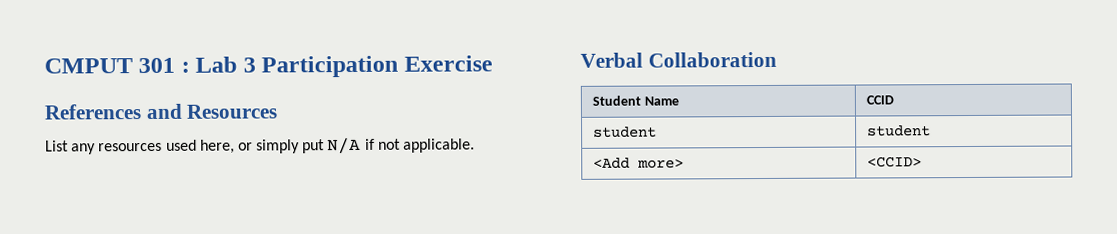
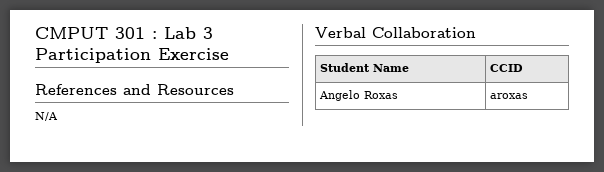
[45,137,476,155] List any resources used here, or simply put N/A if not applicable. -> [35,112,58,121] N/A
[593,126,658,138] [867,125,932,137] [593,157,685,169] [867,156,923,168] student | student // <Add more> | <CCID> -> [318,90,398,101] [489,93,528,99] Angelo Roxas | aroxas

